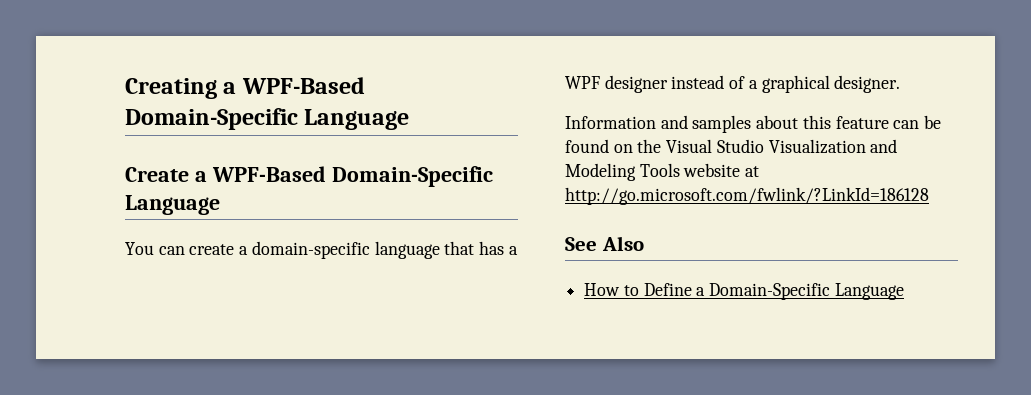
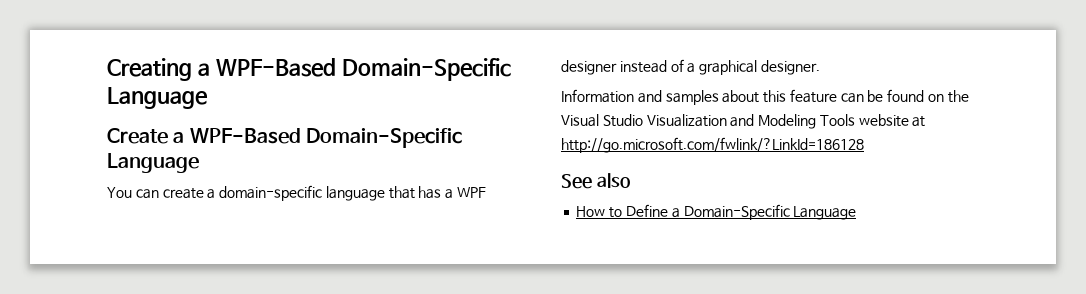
[601,236,644,251] Also -> [596,173,630,188] also

